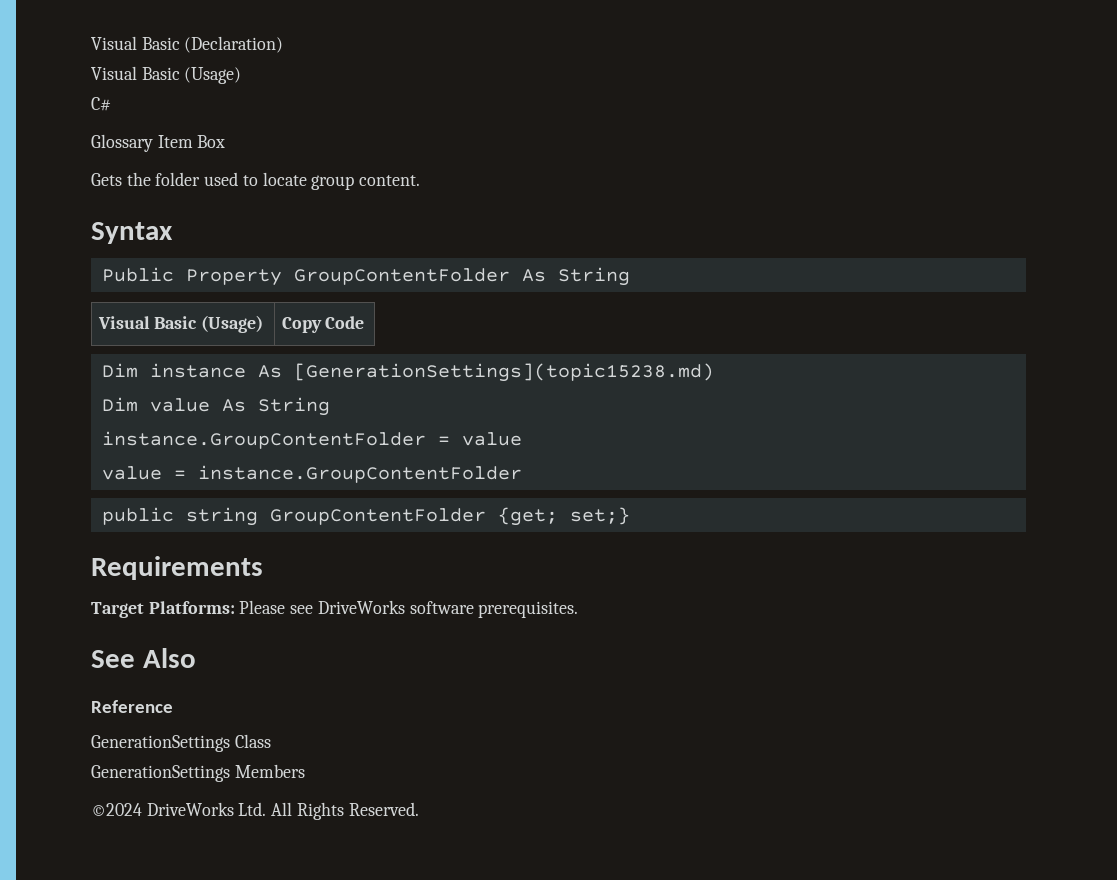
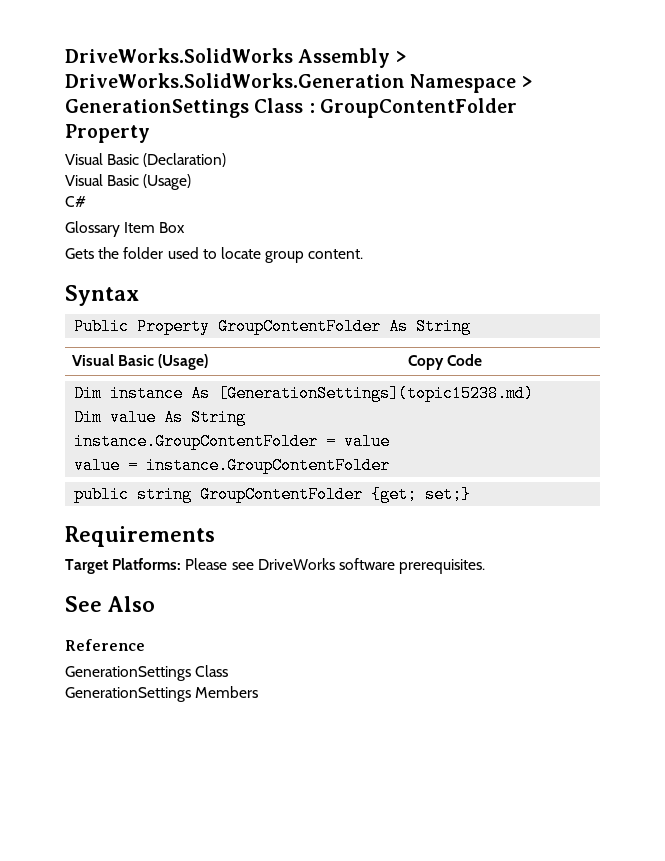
(91, 43) none -> [65,48,406,68] [65,73,532,93] [65,98,517,118] [65,124,150,143] DriveWorks.SolidWorks Assembly > DriveWorks.SolidWorks.Generation Namespace > GenerationSettings Class : GroupContentFolder Property //
[91,802,419,820] // ©2024 DriveWorks Ltd. All Rights Reserved. -> (259, 692) none

